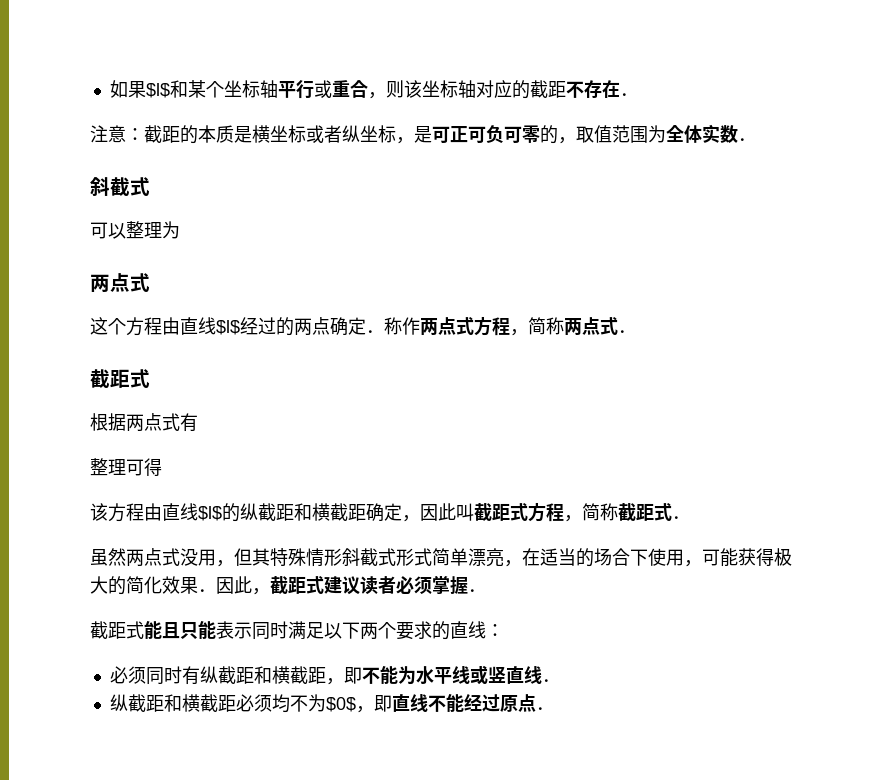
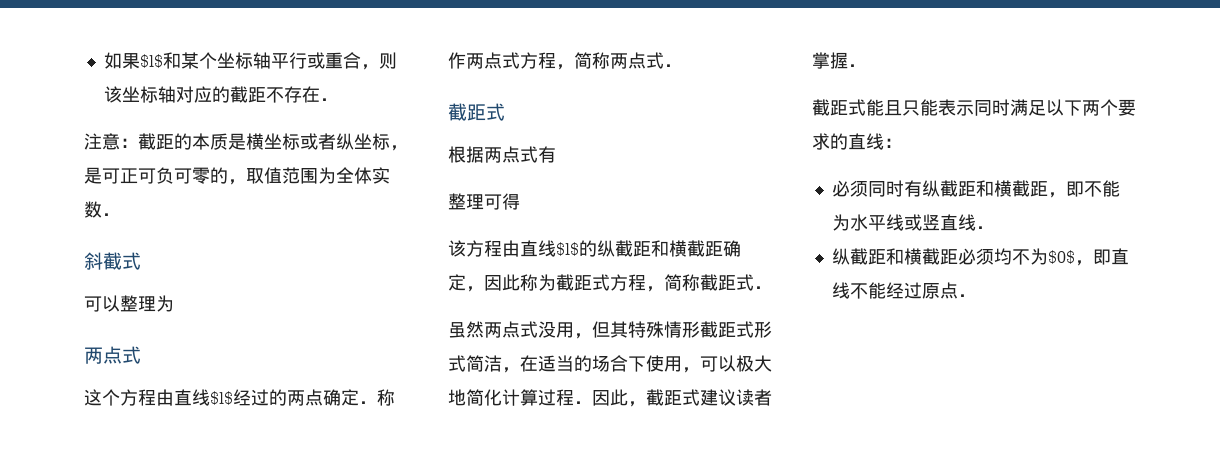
[456,503,474,521] 叫 -> [520,274,556,291] 称为
[342,548,378,566] 斜截 -> [700,321,736,338] 截距
[450,548,504,567] 单漂亮 -> [484,355,502,372] 洁
[720,548,792,567] [90,576,198,595] 能获得极大的简化效果 -> [718,355,772,372] [448,389,574,406] 以极大地简化计算过程
[396,576,432,595] 必须 -> (772, 397) none

